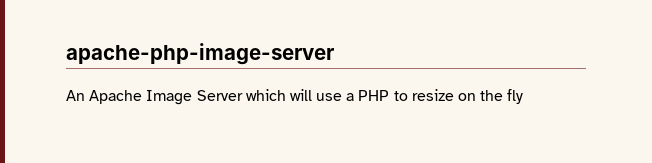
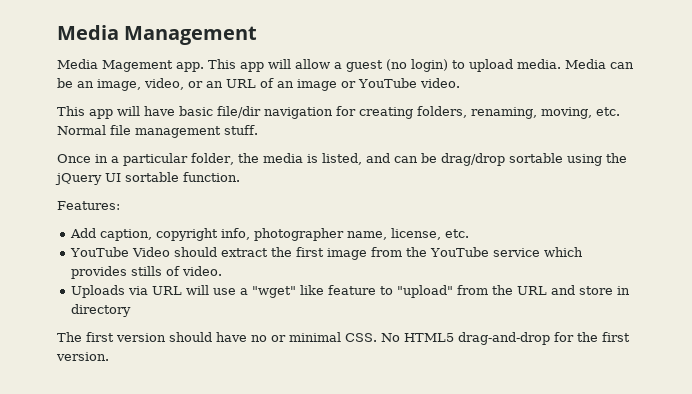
[66,43,334,65] [66,89,524,105] apache-php-image-server // An Apache Image Server which will use a PHP to resize on the fly -> [57,25,258,45] [57,59,634,72] [57,78,460,91] [57,106,620,119] [57,125,258,138] [57,153,627,166] [55,172,240,185] [57,201,120,210] [69,228,469,241] [69,247,583,260] [70,266,222,279] [70,285,630,298] [70,304,131,317] [57,332,630,345] [56,352,109,361] Media Management // Media Magement app. This app will allow a guest (no login) to upload media. Media can be an image, video, or an URL of an image or YouTube video. // This app will have basic file/dir navigation for creating folders, renaming, moving, etc. Normal file management stuff. // Once in a particular folder, the media is listed, and can be drag/drop sortable using the jQuery UI sortable function. // Features: // Add caption, copyright info, photographer name, license, etc. // YouTube Video should extract the first image from the YouTube service which provides stills of video. // Uploads via URL will use a "wget" like feature to "upload" from the URL and store in directory // The first version should have no or minimal CSS. No HTML5 drag-and-drop for the first version.

